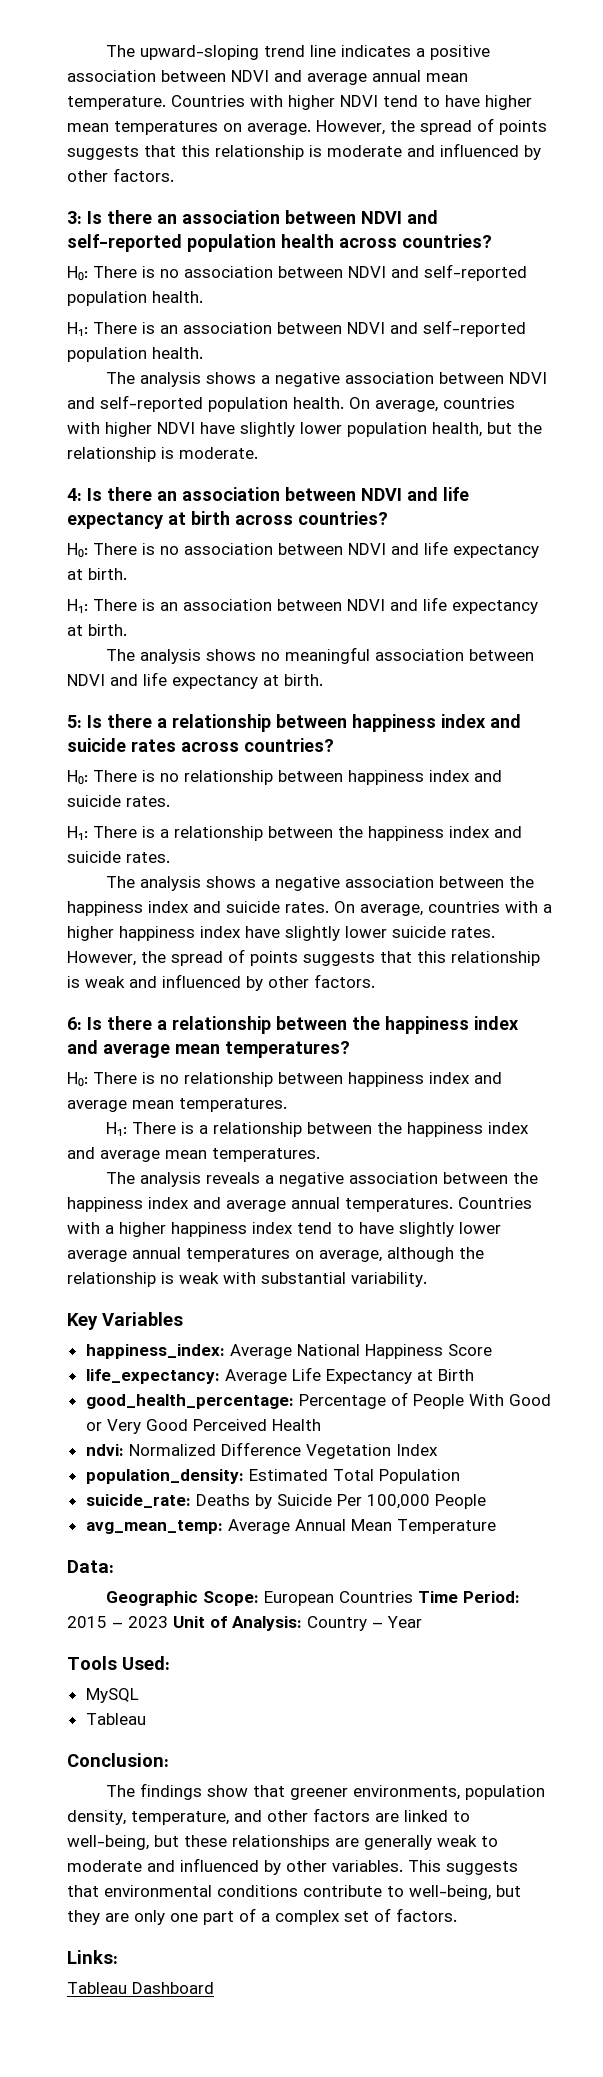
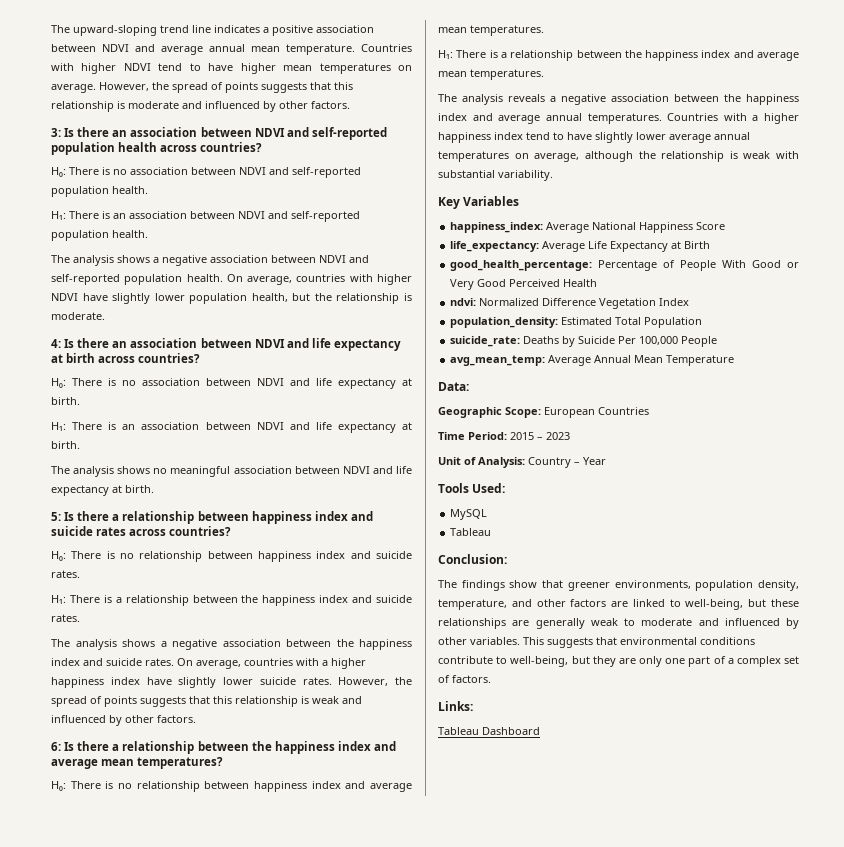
(414, 1597) none -> (649, 411) //
(168, 1622) none -> (570, 436) //

